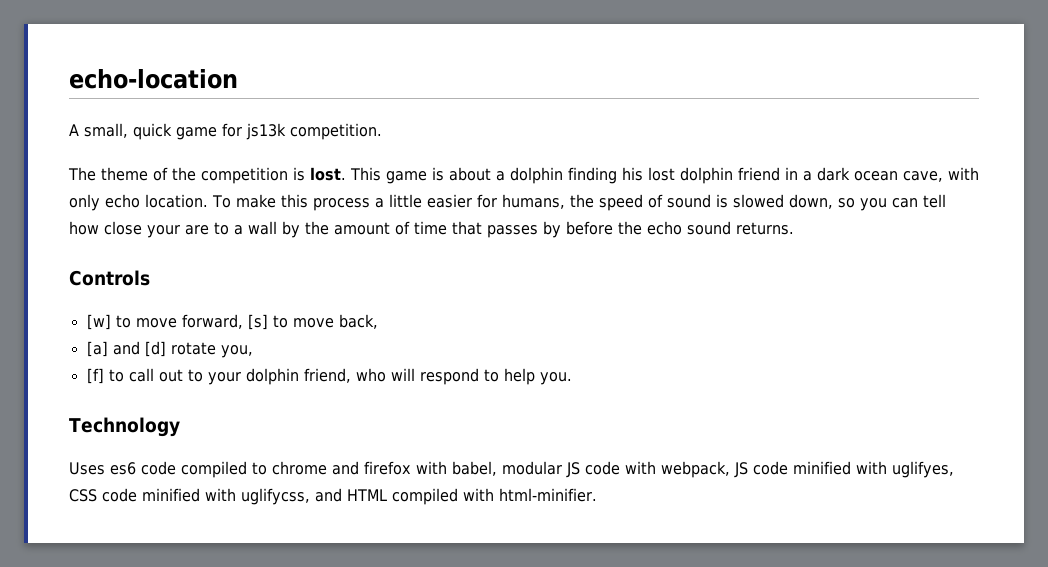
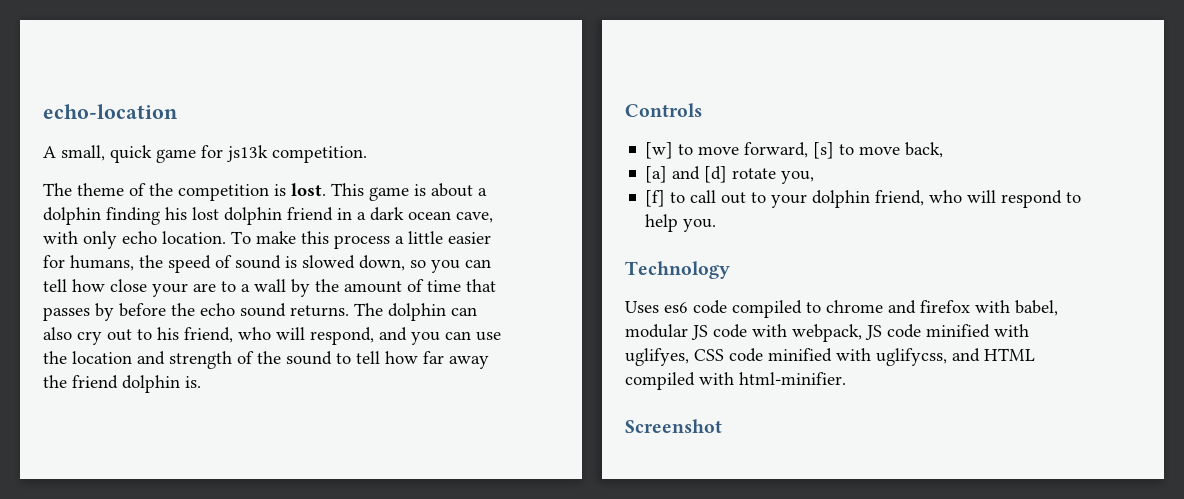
(794, 228) none -> [354,303,477,321] [43,327,501,345] [43,351,489,369] [43,375,201,393] The dolphin can also cry out to his friend, who will respond, and you can use the location and strength of the sound to tell how far away the friend dolphin is.
(597, 495) none -> [625,419,722,433] // Screenshot

